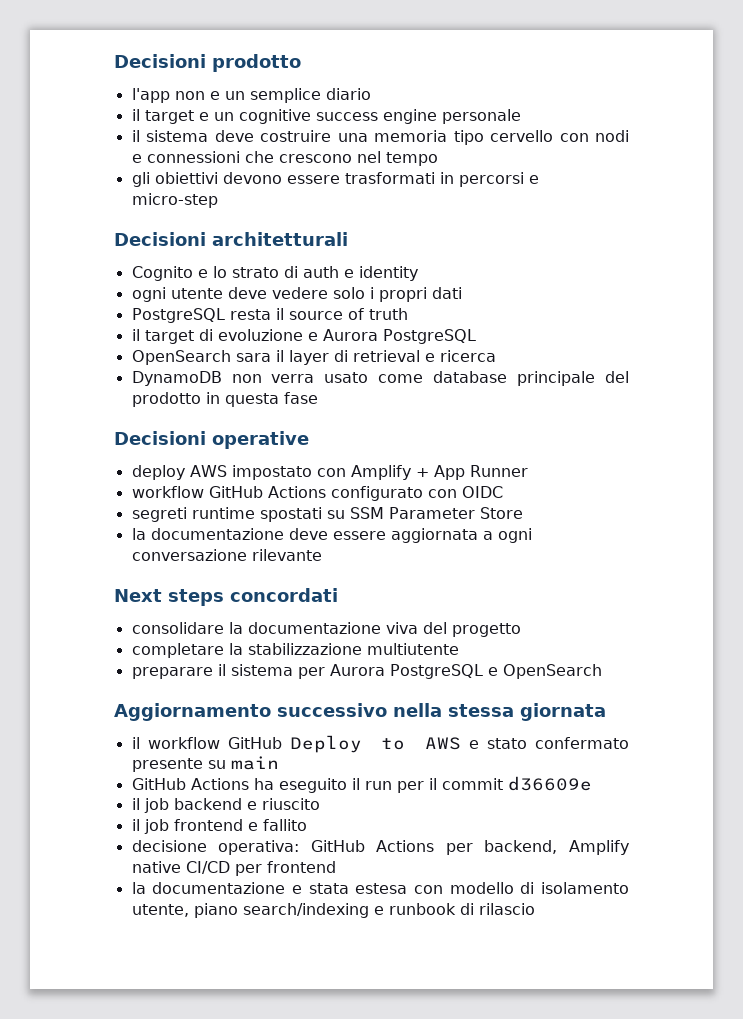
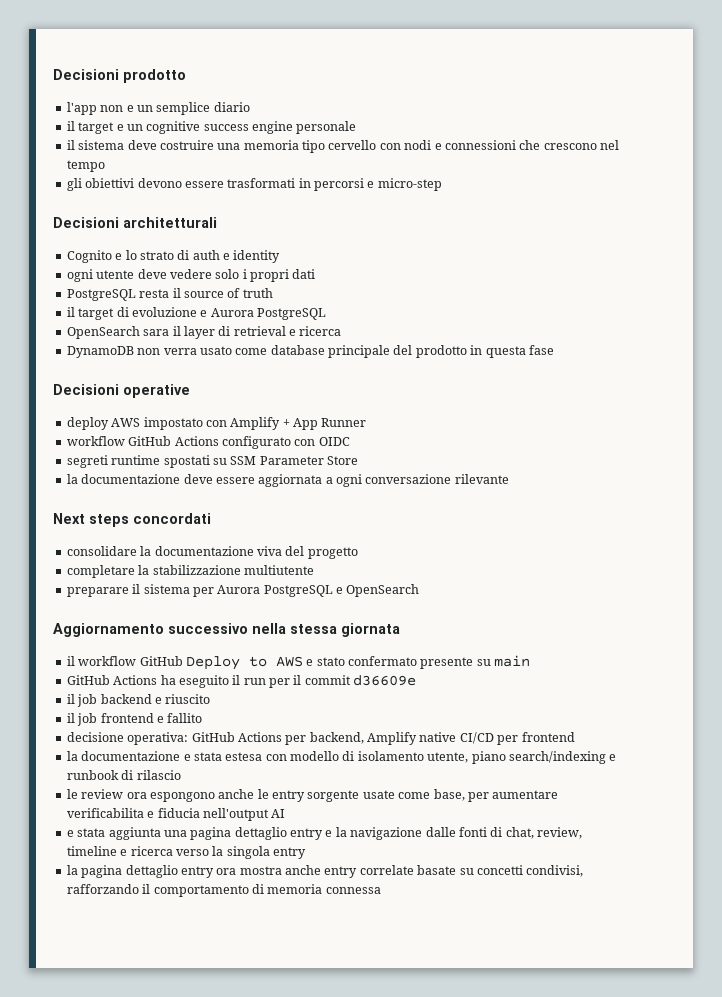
(535, 909) none -> [66,789,559,802] [66,808,286,821] [66,827,582,840] [66,846,306,859] [66,865,584,878] [66,884,381,897] // le review ora espongono anche le entry sorgente usate come base, per aumentare verificabilita e fiducia nell'output AI // e stata aggiunta una pagina dettaglio entry e la navigazione dalle fonti di chat, review, timeline e ricerca verso la singola entry // la pagina dettaglio entry ora mostra anche entry correlate basate su concetti condivisi, rafforzando il comportamento di memoria connessa

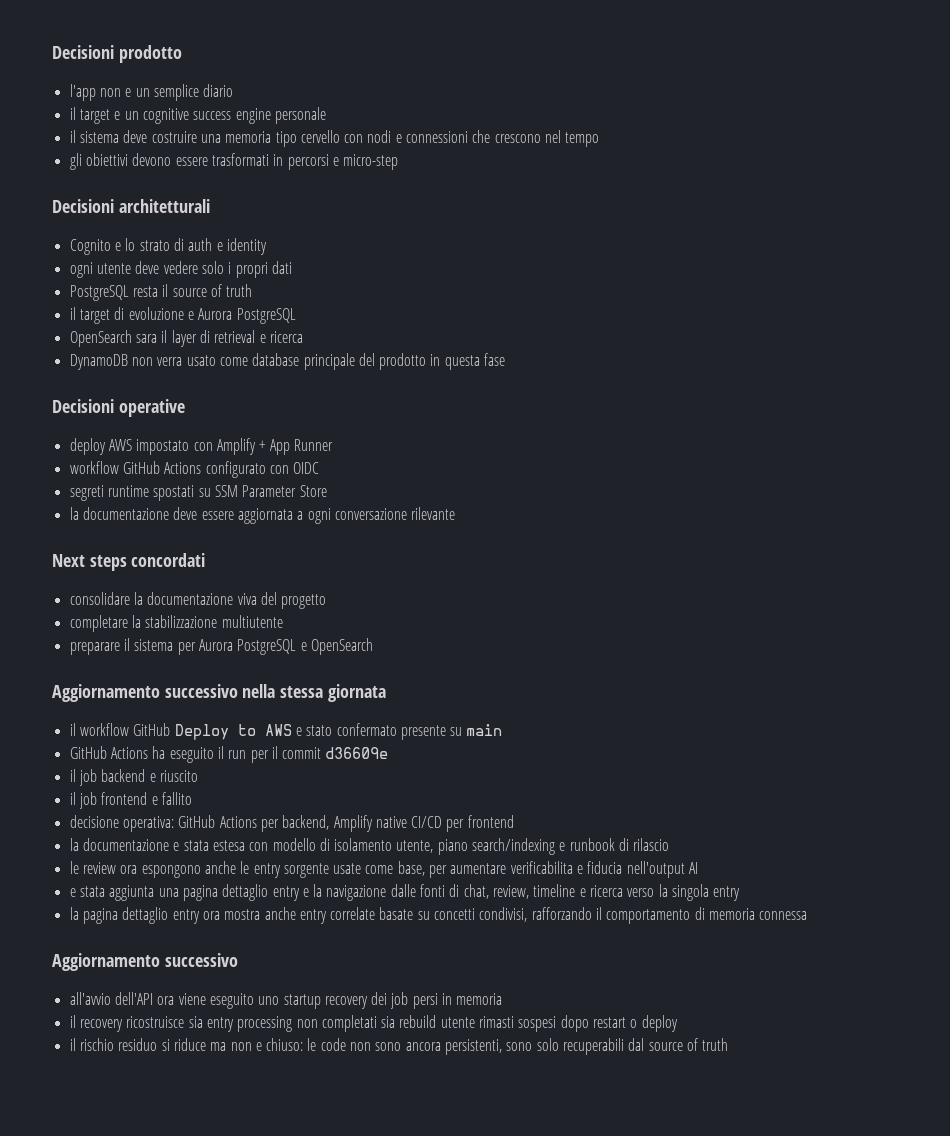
(381, 890) none -> [52,953,238,971] [69,992,503,1009] [69,1015,678,1032] [69,1038,729,1055] // Aggiornamento successivo // all'avvio dell'API ora viene eseguito uno startup recovery dei job persi in memoria // il recovery ricostruisce sia entry processing non completati sia rebuild utente rimasti sospesi dopo restart o deploy // il rischio residuo si riduce ma non e chiuso: le code non sono ancora persistenti, sono solo recuperabili dal source of truth

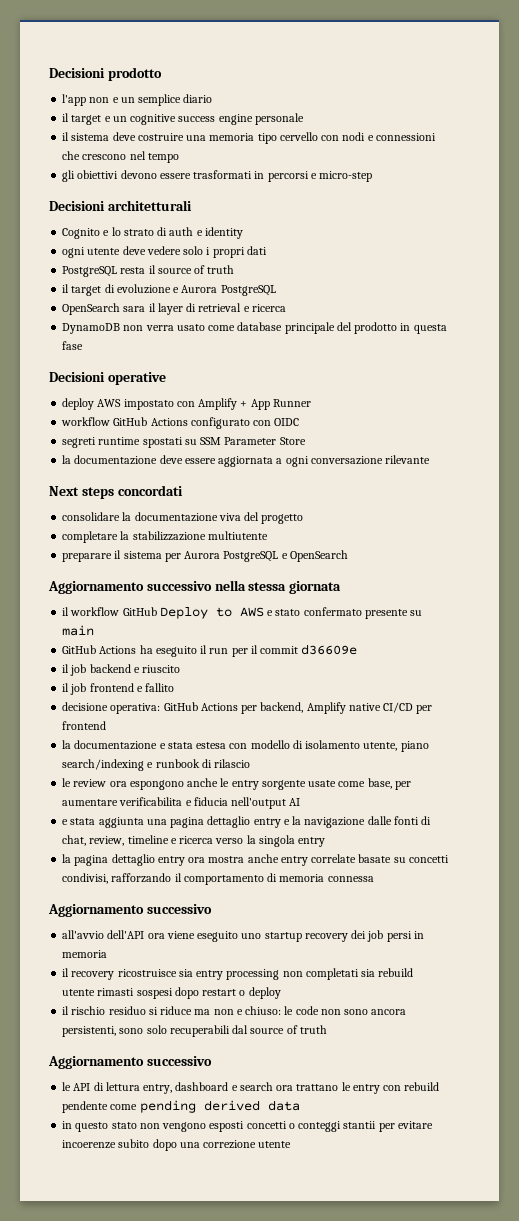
(729, 1044) none -> [48,1056,212,1069] [62,1082,440,1094] [62,1100,300,1113] [62,1121,433,1132] [62,1139,292,1151] // Aggiornamento successivo // le API di lettura entry, dashboard e search ora trattano le entry con rebuild pendente come pending derived data // in questo stato non vengono esposti concetti o conteggi stantii per evitare incoerenze subito dopo una correzione utente

